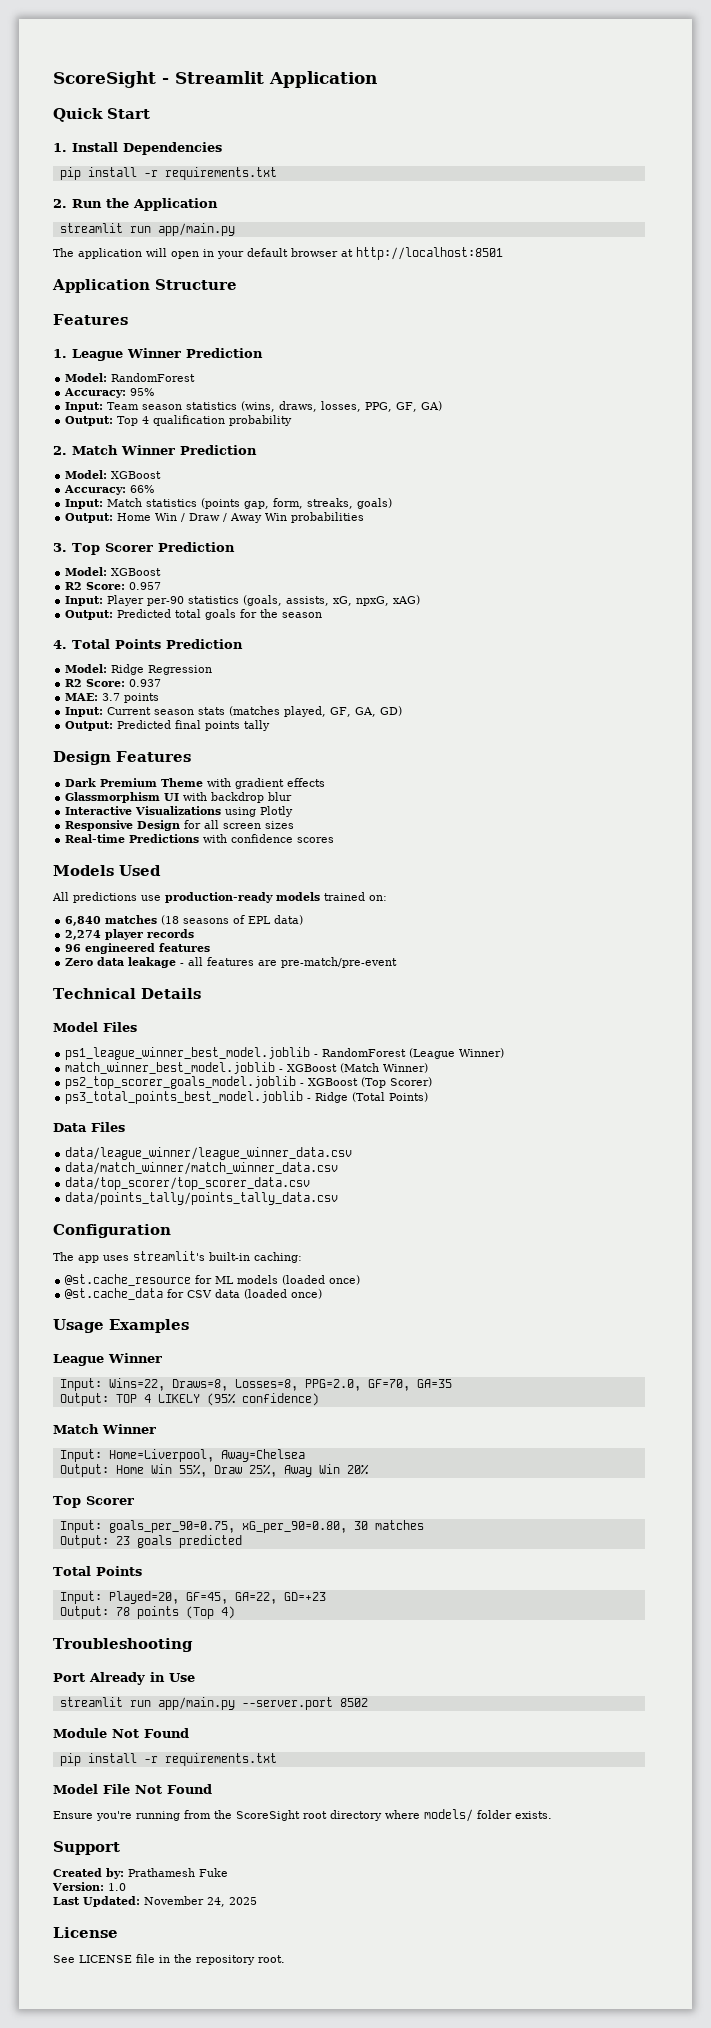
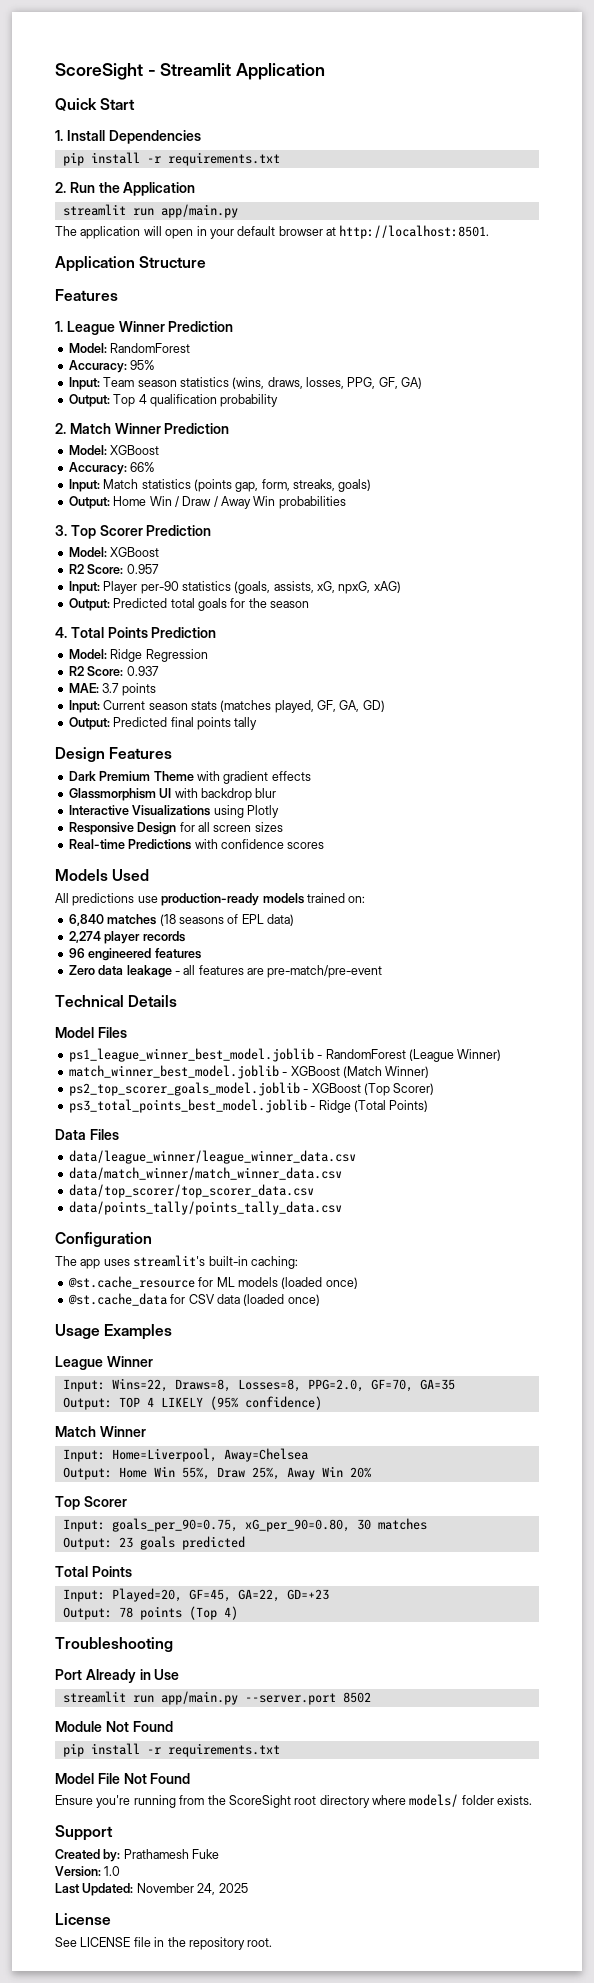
[356,247,503,260] http://localhost:8501 -> [339,225,490,239] http://localhost:8501.

